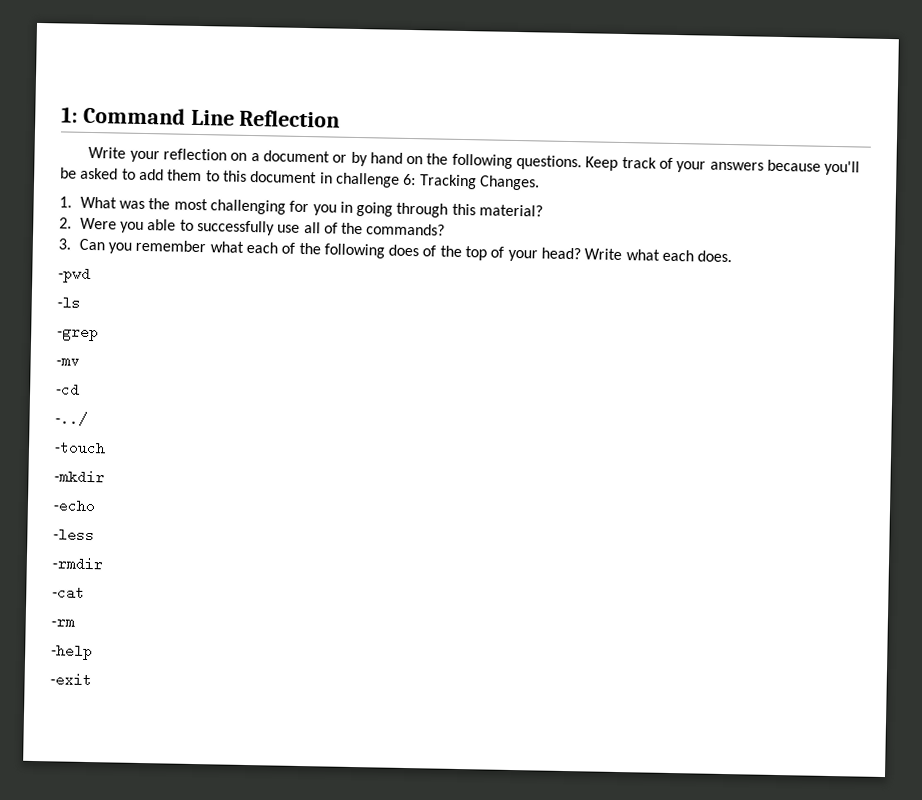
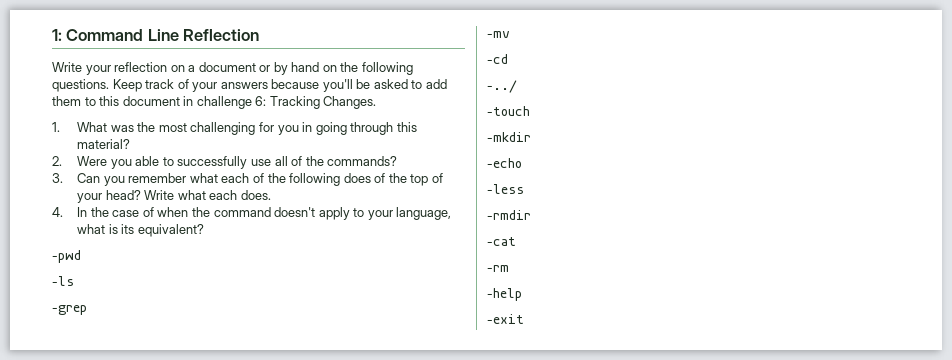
(733, 256) none -> [52,207,452,220] [77,224,204,237] // 4. In the case of when the command doesn't apply to your language, what is its equivalent?

